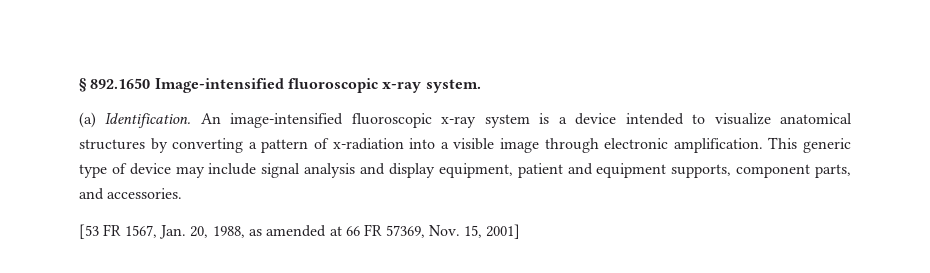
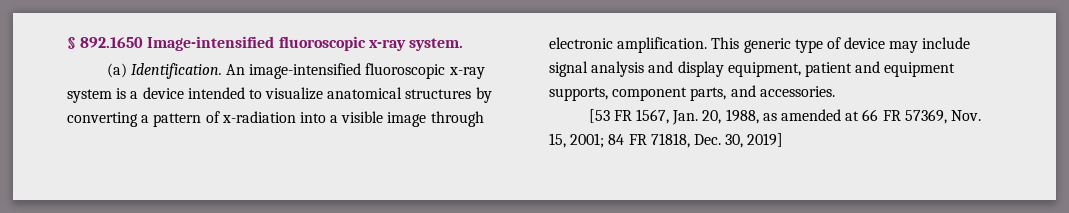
[486,224,521,239] 2001] -> [570,133,784,148] 2001; 84 FR 71818, Dec. 30, 2019]

